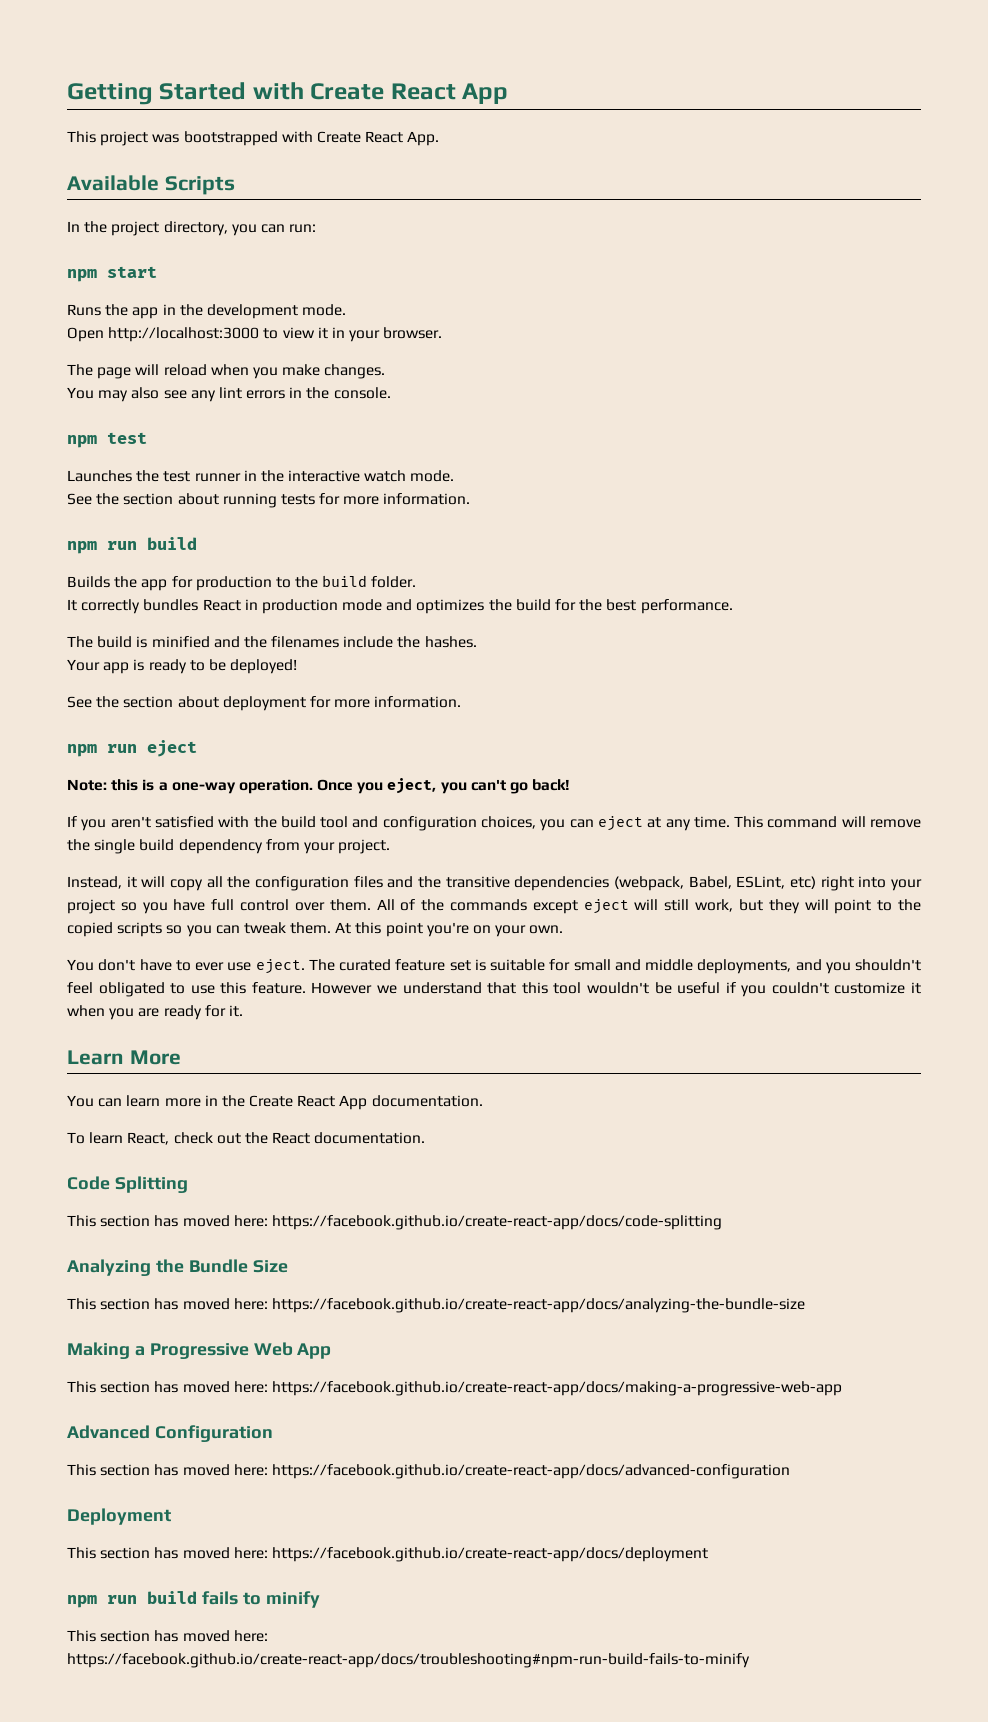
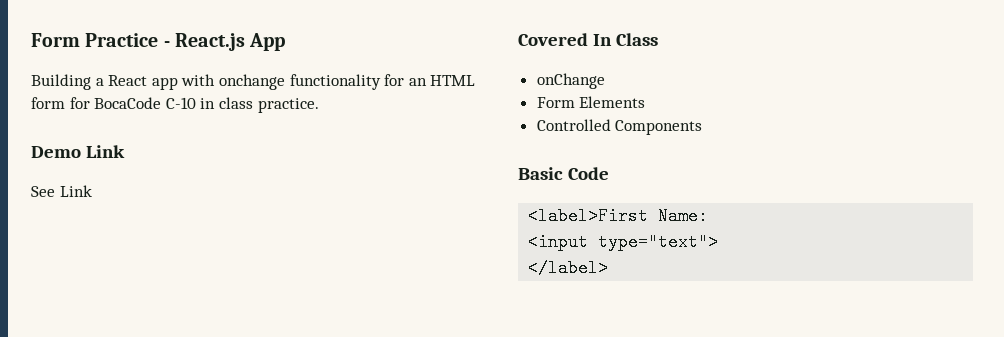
[67,82,509,105] [67,131,440,146] [67,175,235,195] [67,221,317,236] [67,266,157,282] [67,304,347,319] [67,327,443,342] [67,364,386,379] [67,387,391,402] [67,432,147,448] [67,470,455,482] [67,493,471,508] [67,537,197,554] [67,575,417,591] [67,599,733,614] [67,636,477,648] [67,659,298,674] [67,696,462,711] [67,740,197,757] [67,778,571,794] [67,816,921,831] [67,839,391,854] [67,876,922,891] [67,899,922,914] [67,922,564,937] [67,959,921,974] [67,982,921,997] [67,1005,243,1020] [67,1050,181,1065] [67,1095,483,1110] [67,1132,426,1145] [67,1176,188,1193] [67,1215,722,1230] [67,1259,288,1276] [67,1298,805,1313] [67,1342,332,1359] [67,1381,842,1396] [67,1425,273,1442] [67,1464,790,1479] [67,1508,171,1525] [67,1547,708,1562] [67,1591,320,1608] [67,1630,268,1642] [67,1653,750,1668] Getting Started with Create React App // This project was bootstrapped with Create React App. // Available Scripts // In the project directory, you can run: // npm start // Runs the app in the development mode. // Open http://localhost:3000 to view it in your browser. // The page will reload when you make changes. // You may also see any lint errors in the console. // npm test // Launches the test runner in the interactive watch mode. // See the section about running tests for more information. // npm run build // Builds the app for production to the build folder. // It correctly bundles React in production mode and optimizes the build for the best performance. // The build is minified and the filenames include the hashes. // Your app is ready to be deployed! // See the section about deployment for more information. // npm run eject // Note: this is a one-way operation. Once you eject, you can't go back! // If you aren't satisfied with the build tool and configuration choices, you can eject at any time. This command will remove the single build dependency from your project. // Instead, it will copy all the configuration files and the transitive dependencies (webpack, Babel, ESLint, etc) right into your project so you have full control over them. All of the commands except eject will still work, but they will point to the copied scripts so you can tweak them. At this point you're on your own. // You don't have to ever use eject. The curated feature set is suitable for small and middle deployments, and you shouldn't feel obligated to use this feature. However we understand that this tool wouldn't be useful if you couldn't customize it when you are ready for it. // Learn More // You can learn more in the Create React App documentation. // To learn React, check out the React documentation. // Code Splitting // This section has moved here: https://facebook.github.io/create-react-app/docs/code-splitting // Analyzing the Bundle Size // This section has moved here: https://facebook.github.io/create-react-app/docs/analyzing-the-bundle-size // Making a Progressive Web App // This section has moved here: https://facebook.github.io/create-react-app/docs/making-a-progressive-web-app // Advanced Configuration // This section has moved here: https://facebook.github.io/create-react-app/docs/advanced-configuration // Deployment // This section has moved here: https://facebook.github.io/create-react-app/docs/deployment // npm run build fails to minify // This section has moved here: https://facebook.github.io/create-react-app/docs/troubleshooting#npm-run-build-fails-to-minify -> [31,33,286,51] [31,74,476,90] [31,97,319,113] [31,145,125,158] [31,185,92,197] [518,33,658,46] [536,73,605,89] [536,96,646,108] [536,119,703,135] [518,167,609,180] [528,207,709,225] [528,233,719,251] [528,259,609,277] Form Practice - React.js App // Building a React app with onchange functionality for an HTML form for BocaCode C-10 in class practice. // Demo Link // See Link // Covered In Class // onChange // Form Elements // Controlled Components // Basic Code // <label>First Name: // <input type="text"> // </label>

